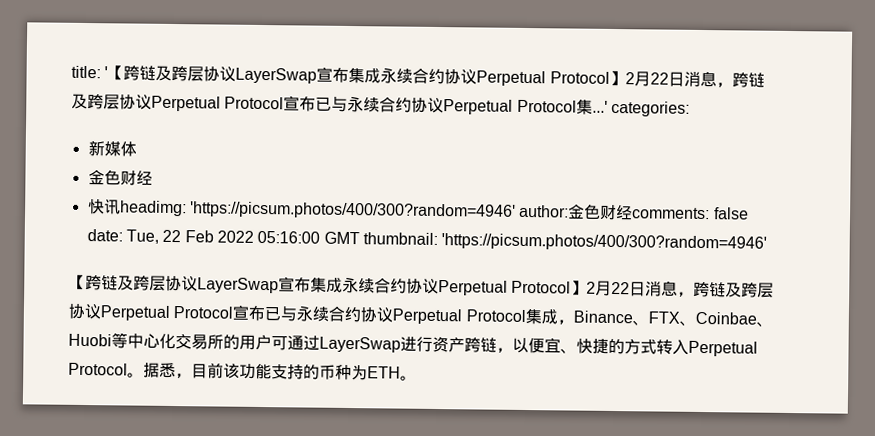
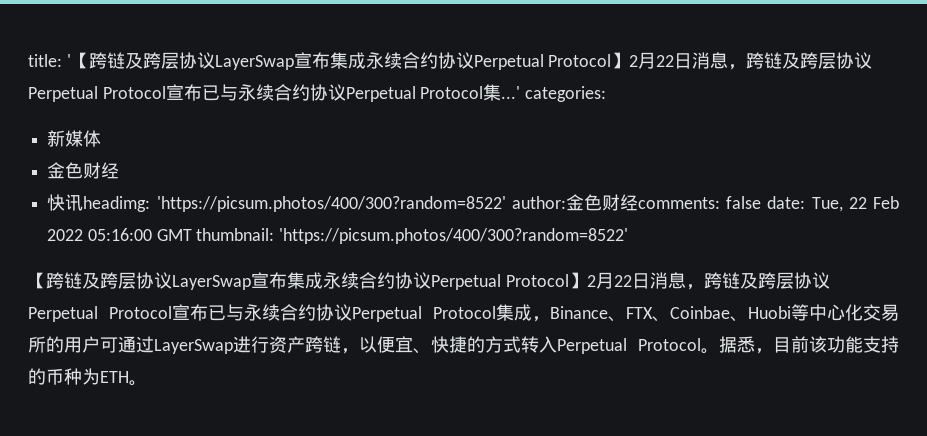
[189,201,516,220] 'https://picsum.photos/400/300?random=4946' -> [156,196,506,212] 'https://picsum.photos/400/300?random=8522'
[441,233,768,252] 'https://picsum.photos/400/300?random=4946' -> [279,228,629,244] 'https://picsum.photos/400/300?random=8522'

